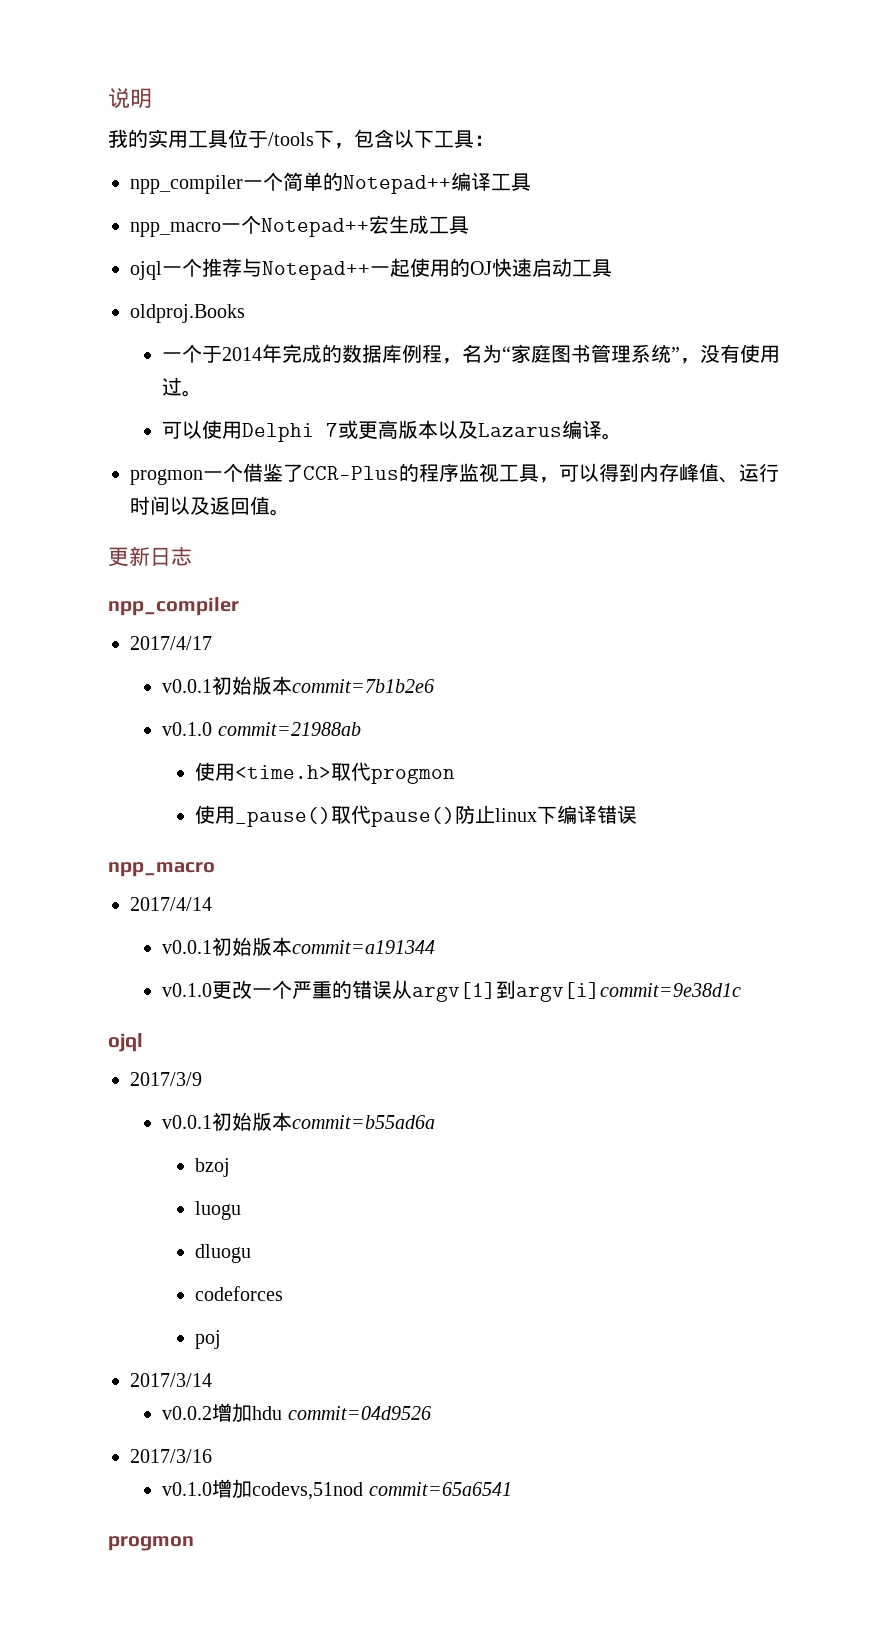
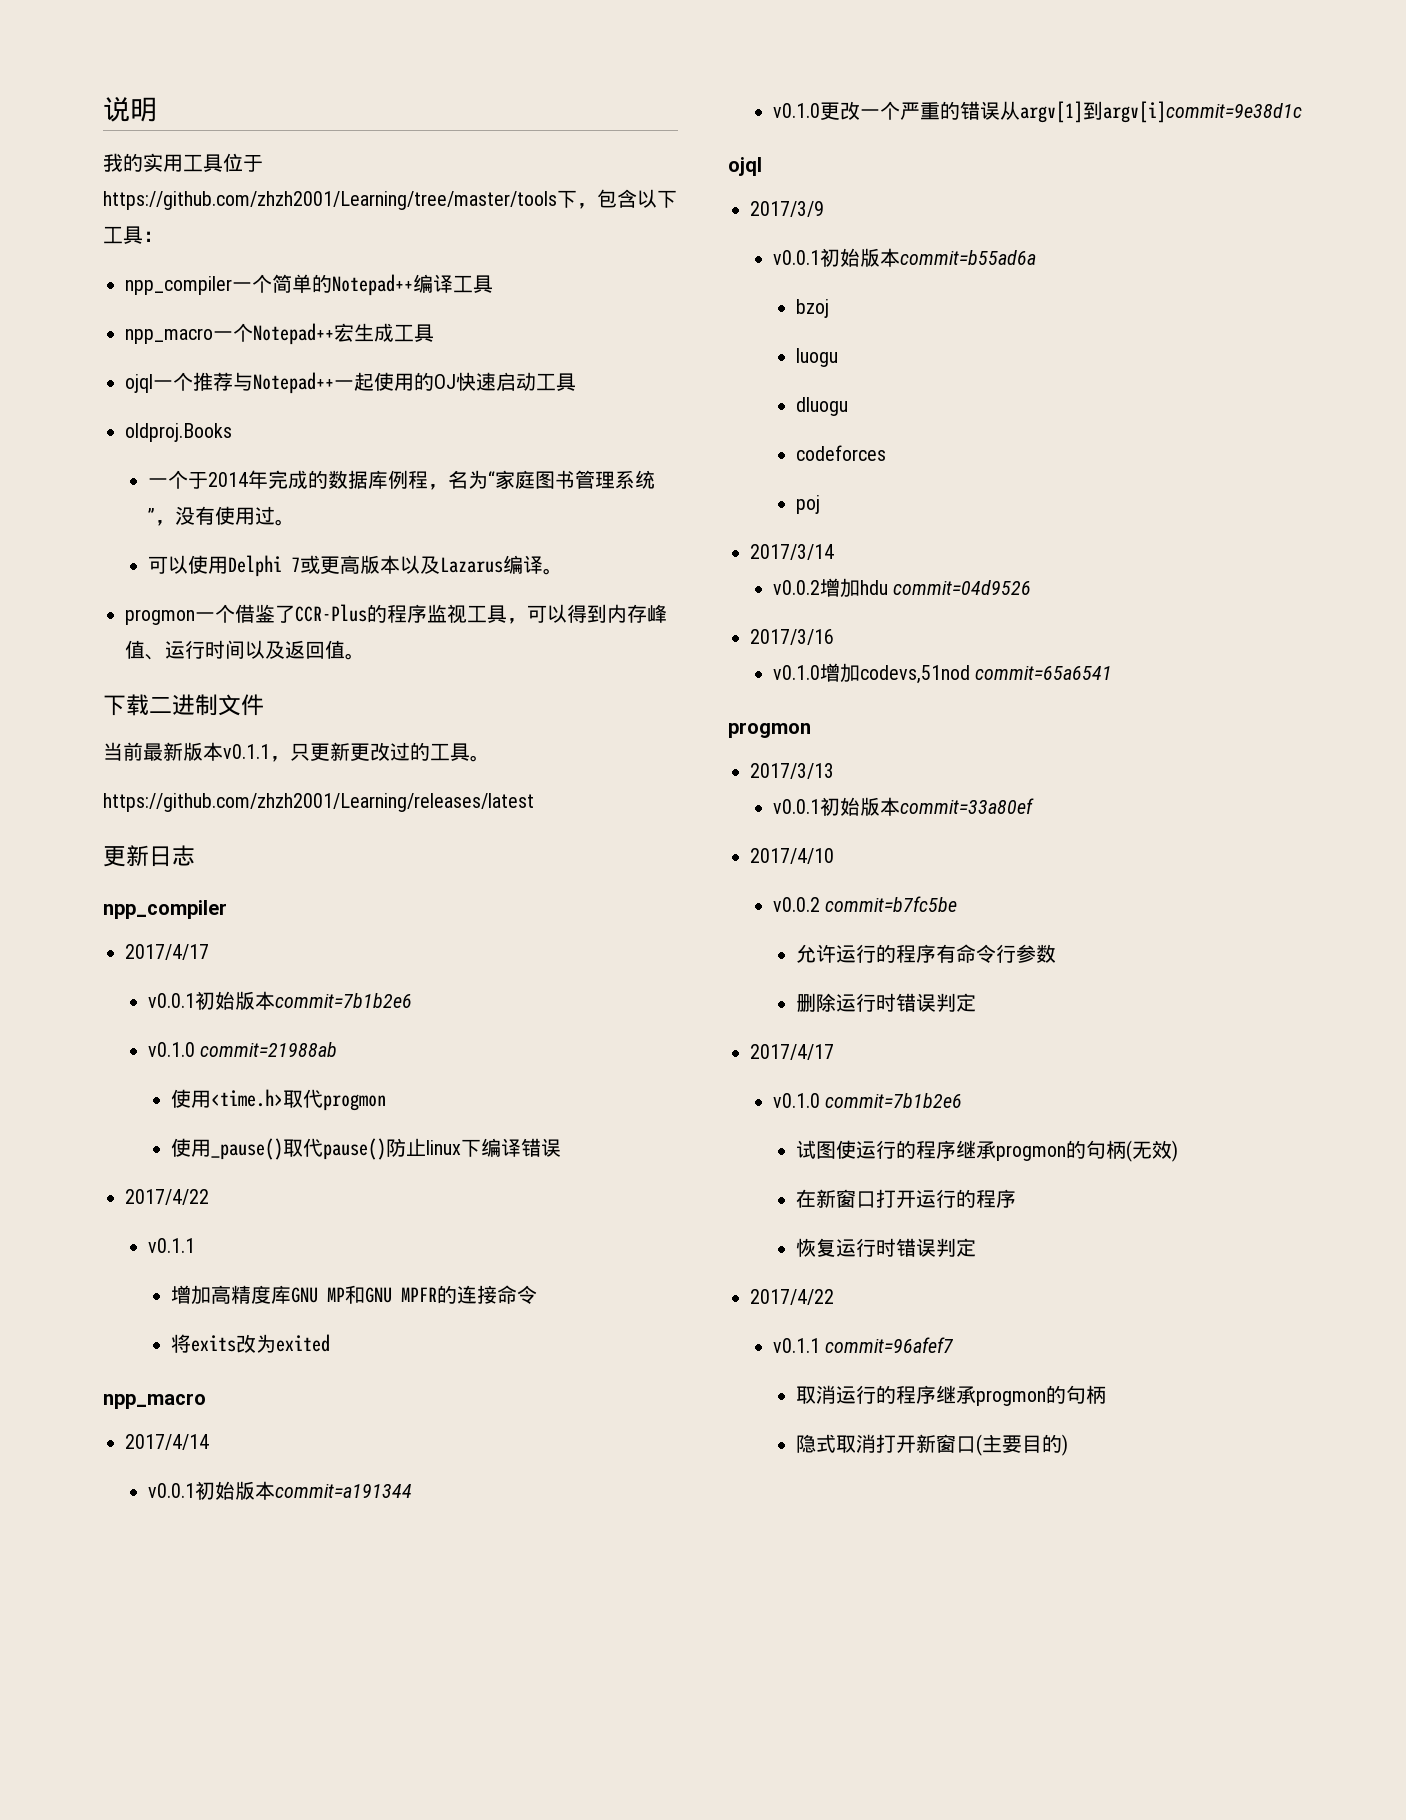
[268,132,314,146] /tools -> [103,191,557,210] https://github.com/zhzh2001/Learning/tree/master/tools
(290, 512) none -> [103,694,264,716] [103,742,490,762] [103,793,534,812] // 下载二进制文件 // 当前最新版本v0.1.1，只更新更改过的工具。 // https://github.com/zhzh2001/Learning/releases/latest
(637, 814) none -> [125,1189,209,1205] [147,1238,195,1253] [170,1285,537,1305] [170,1334,330,1353] // 2017/4/22 // v0.1.1 // 增加高精度库GNU MP和GNU MPFR的连接命令 // 将exits改为exited
(194, 1543) none -> [750,763,834,779] [772,797,1034,816] [750,848,834,864] [772,896,958,912] [795,944,1056,963] [795,993,976,1012] [750,1044,834,1060] [772,1093,963,1108] [795,1140,1178,1162] [795,1189,1016,1208] [795,1238,976,1257] [750,1289,834,1305] [772,1337,955,1353] [795,1385,1106,1406] [795,1434,1068,1456] // 2017/3/13 // v0.0.1初始版本commit=33a80ef // 2017/4/10 // v0.0.2 commit=b7fc5be // 允许运行的程序有命令行参数 // 删除运行时错误判定 // 2017/4/17 // v0.1.0 commit=7b1b2e6 // 试图使运行的程序继承progmon的句柄(无效) // 在新窗口打开运行的程序 // 恢复运行时错误判定 // 2017/4/22 // v0.1.1 commit=96afef7 // 取消运行的程序继承progmon的句柄 // 隐式取消打开新窗口(主要目的)

